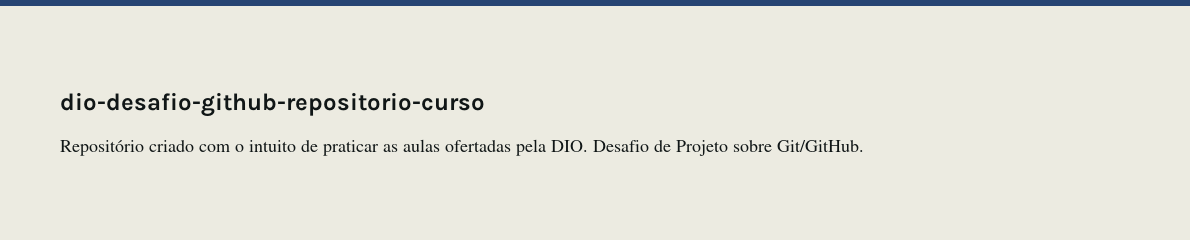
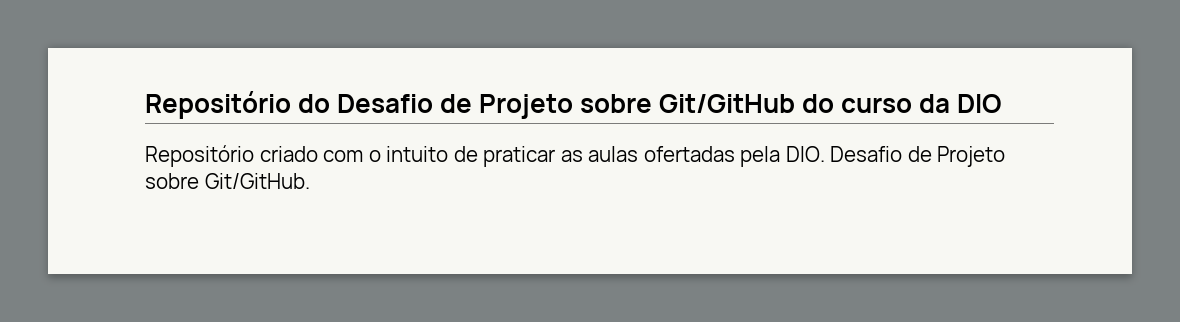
[60,92,485,117] dio-desafio-github-repositorio-curso -> [145,91,1002,119] Repositório do Desafio de Projeto sobre Git/GitHub do curso da DIO

